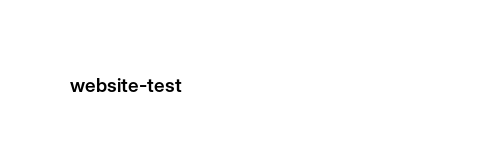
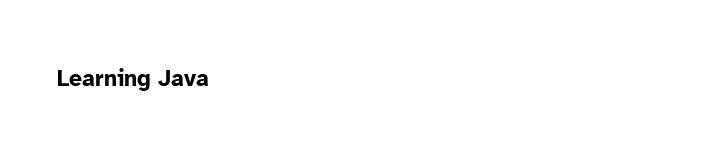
[70,78,182,92] website-test -> [57,68,209,91] Learning Java

